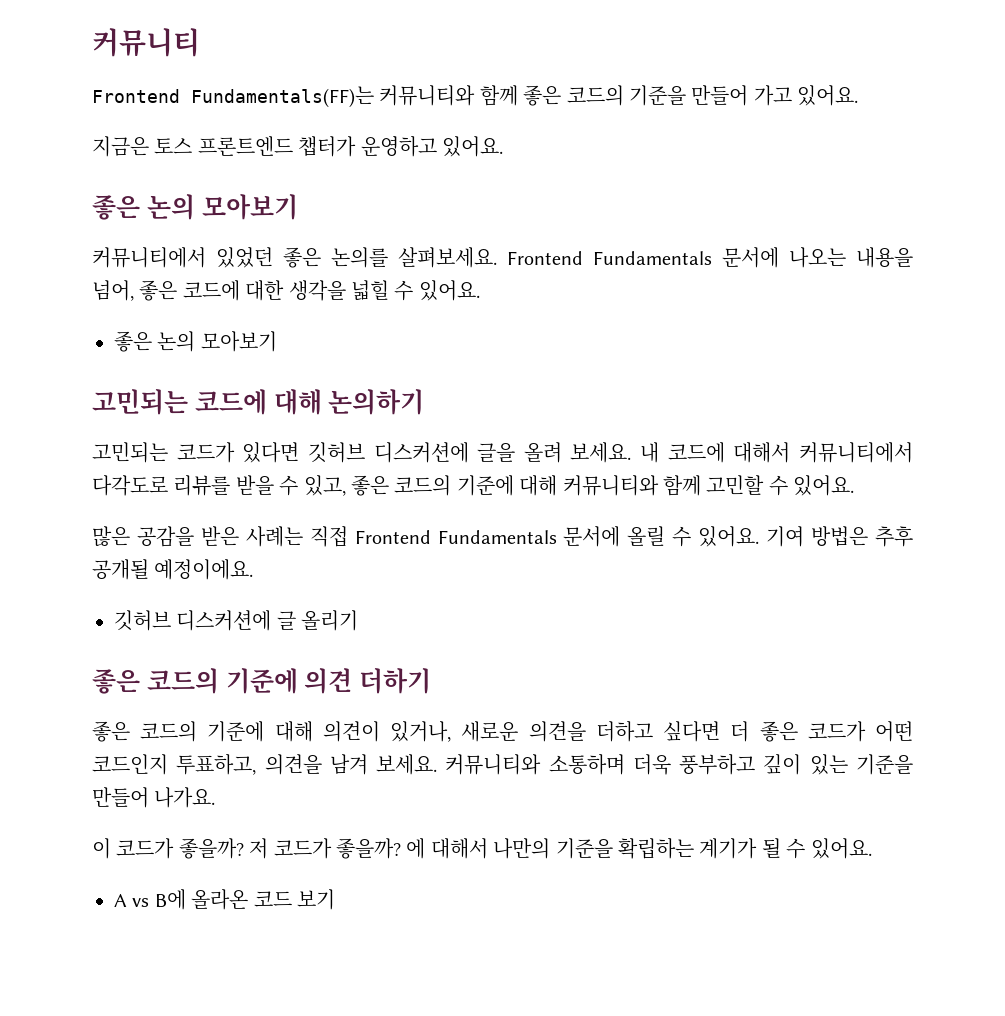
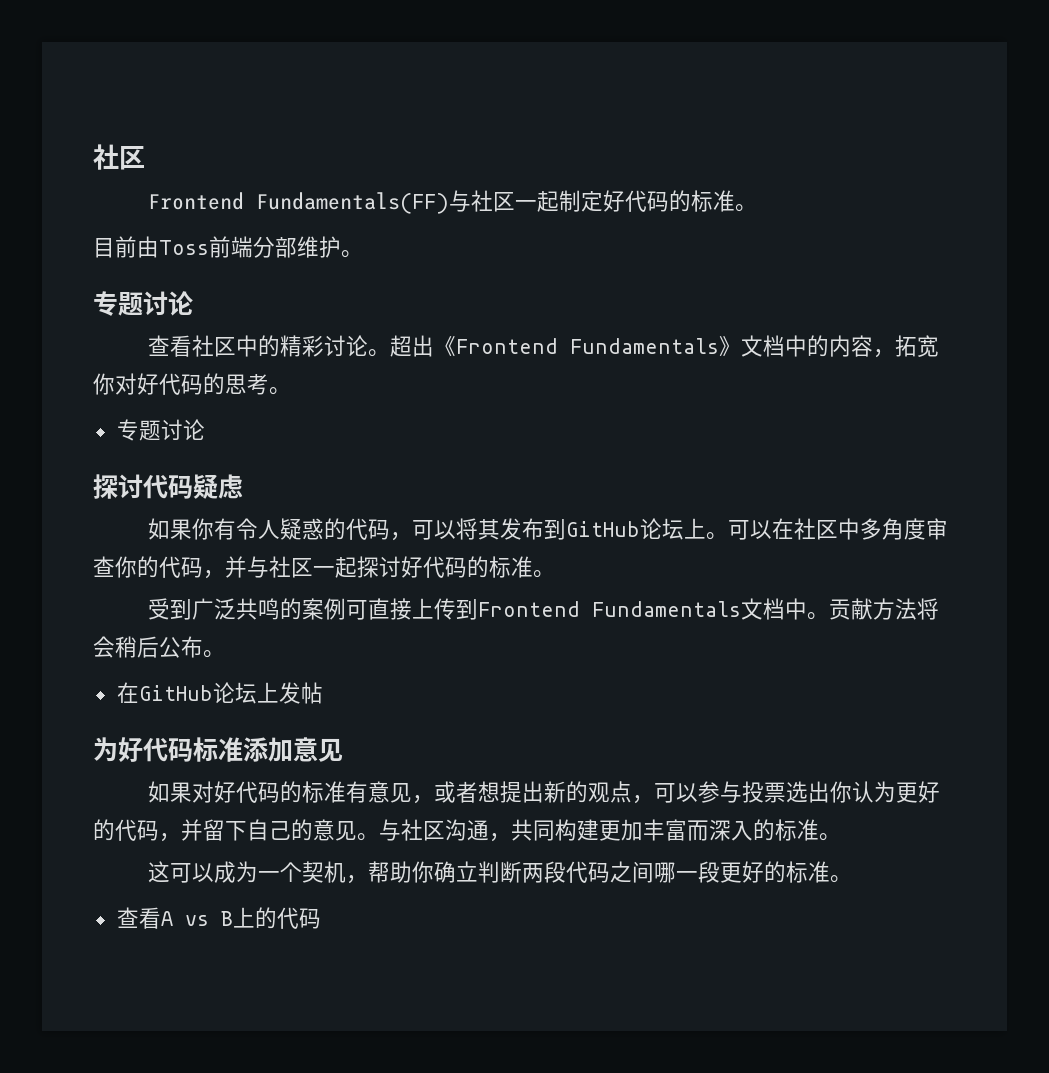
[92,28,200,57] [92,85,859,108] [92,136,503,157] [92,194,298,220] [92,247,913,268] [92,280,480,301] [114,331,277,352] [92,389,425,415] [92,442,913,463] [92,475,855,496] [92,526,913,547] [92,559,254,580] [114,610,359,631] [92,668,431,694] [92,721,914,742] [92,754,913,775] [92,787,216,808] [92,838,872,859] [114,889,335,910] 커뮤니티 // Frontend Fundamentals(FF)는 커뮤니티와 함께 좋은 코드의 기준을 만들어 가고 있어요. // 지금은 토스 프론트엔드 챕터가 운영하고 있어요. // 좋은 논의 모아보기 // 커뮤니티에서 있었던 좋은 논의를 살펴보세요. Frontend Fundamentals 문서에 나오는 내용을 넘어, 좋은 코드에 대한 생각을 넓힐 수 있어요. // 좋은 논의 모아보기 // 고민되는 코드에 대해 논의하기 // 고민되는 코드가 있다면 깃허브 디스커션에 글을 올려 보세요. 내 코드에 대해서 커뮤니티에서 다각도로 리뷰를 받을 수 있고, 좋은 코드의 기준에 대해 커뮤니티와 함께 고민할 수 있어요. // 많은 공감을 받은 사례는 직접 Frontend Fundamentals 문서에 올릴 수 있어요. 기여 방법은 추후 공개될 예정이에요. // 깃허브 디스커션에 글 올리기 // 좋은 코드의 기준에 의견 더하기 // 좋은 코드의 기준에 대해 의견이 있거나, 새로운 의견을 더하고 싶다면 더 좋은 코드가 어떤 코드인지 투표하고, 의견을 남겨 보세요. 커뮤니티와 소통하며 더욱 풍부하고 깊이 있는 기준을 만들어 나가요. // 이 코드가 좋을까? 저 코드가 좋을까? 에 대해서 나만의 기준을 확립하는 계기가 될 수 있어요. // A vs B에 올라온 코드 보기 -> [93,144,145,170] [148,190,758,214] [93,236,363,258] [93,291,193,316] [148,335,940,358] [93,373,291,395] [116,419,205,441] [93,474,243,499] [148,518,949,541] [93,556,555,579] [148,598,940,620] [93,636,225,658] [116,682,323,704] [93,737,343,762] [148,781,941,804] [93,819,841,842] [148,861,853,884] [116,907,321,929] 社区 // Frontend Fundamentals(FF)与社区一起制定好代码的标准。 // 目前由Toss前端分部维护。 // 专题讨论 // 查看社区中的精彩讨论。超出《Frontend Fundamentals》文档中的内容，拓宽你对好代码的思考。 // 专题讨论 // 探讨代码疑虑 // 如果你有令人疑惑的代码，可以将其发布到GitHub论坛上。可以在社区中多角度审查你的代码，并与社区一起探讨好代码的标准。 // 受到广泛共鸣的案例可直接上传到Frontend Fundamentals文档中。贡献方法将会稍后公布。 // 在GitHub论坛上发帖 // 为好代码标准添加意见 // 如果对好代码的标准有意见，或者想提出新的观点，可以参与投票选出你认为更好的代码，并留下自己的意见。与社区沟通，共同构建更加丰富而深入的标准。 // 这可以成为一个契机，帮助你确立判断两段代码之间哪一段更好的标准。 // 查看A vs B上的代码

